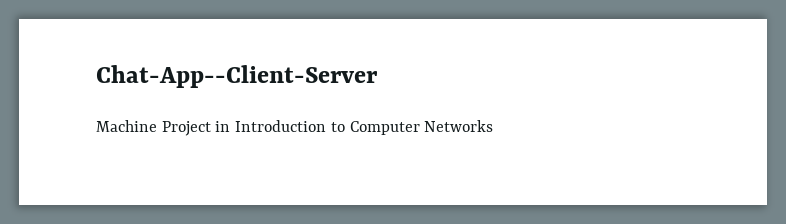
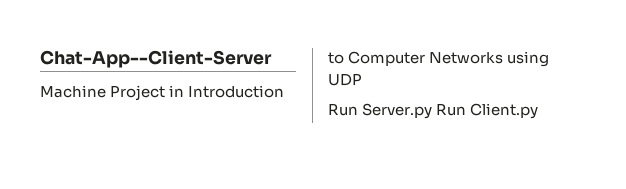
(494, 126) none -> [507,51,550,67] [328,74,362,86] [328,103,539,119] using UDP // Run Server.py Run Client.py

